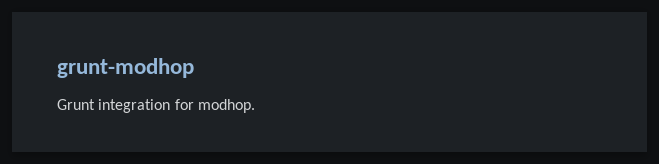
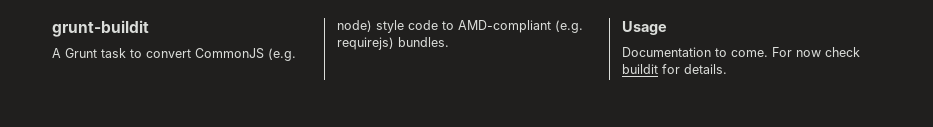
[57,58,194,78] [57,99,255,113] grunt-modhop // Grunt integration for modhop. -> [52,20,149,37] [52,48,296,61] [337,20,583,33] [337,37,449,50] [622,21,667,35] [622,47,860,57] [622,64,727,74] grunt-buildit // A Grunt task to convert CommonJS (e.g. node) style code to AMD-compliant (e.g. requirejs) bundles. // Usage // Documentation to come. For now check buildit for details.

